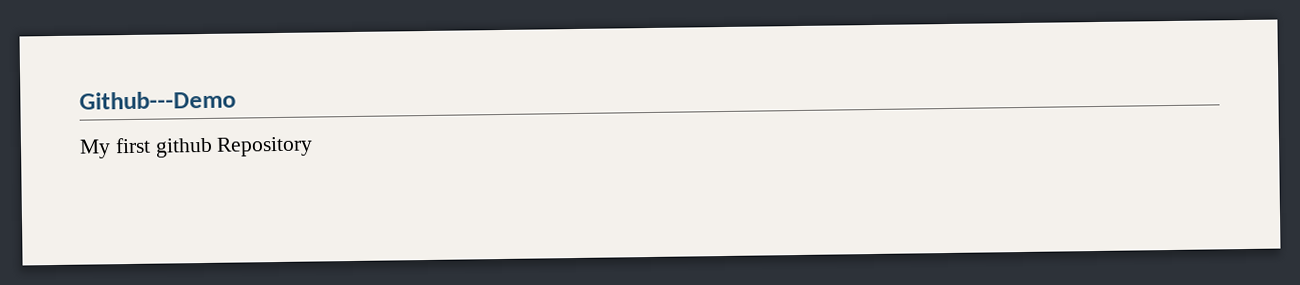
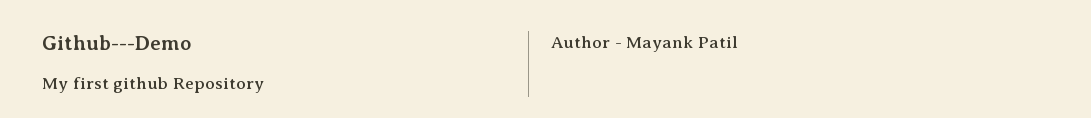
(314, 146) none -> [551,36,739,52] // Author - Mayank Patil

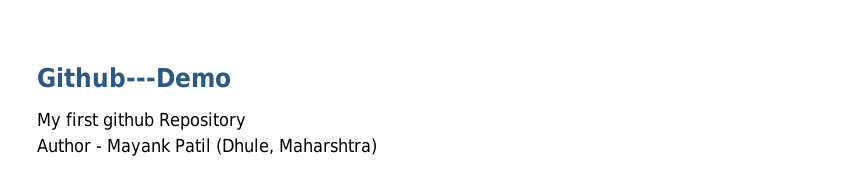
(739, 42) none -> [215,138,377,155] (Dhule, Maharshtra)

